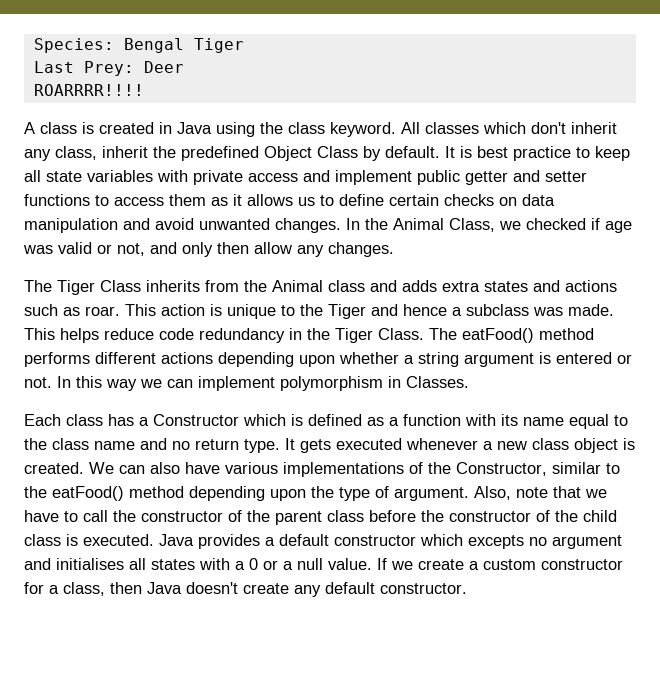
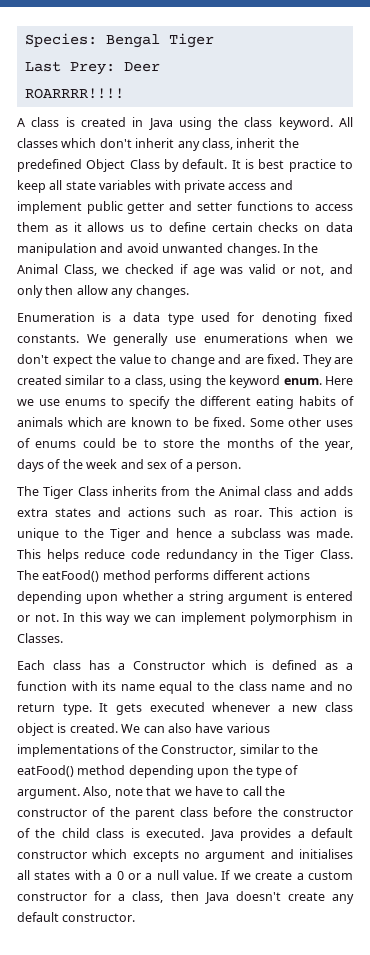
(394, 249) none -> [17,312,353,325] [17,333,353,346] [17,354,353,367] [17,375,354,388] [17,396,354,409] [17,417,353,427] [17,438,353,451] [17,459,241,472] // Enumeration is a data type used for denoting fixed constants. We generally use enumerations when we don't expect the value to change and are fixed. They are created similar to a class, using the keyword enum. Here we use enums to specify the different eating habits of animals which are known to be fixed. Some other uses of enums could be to store the months of the year, days of the week and sex of a person.

